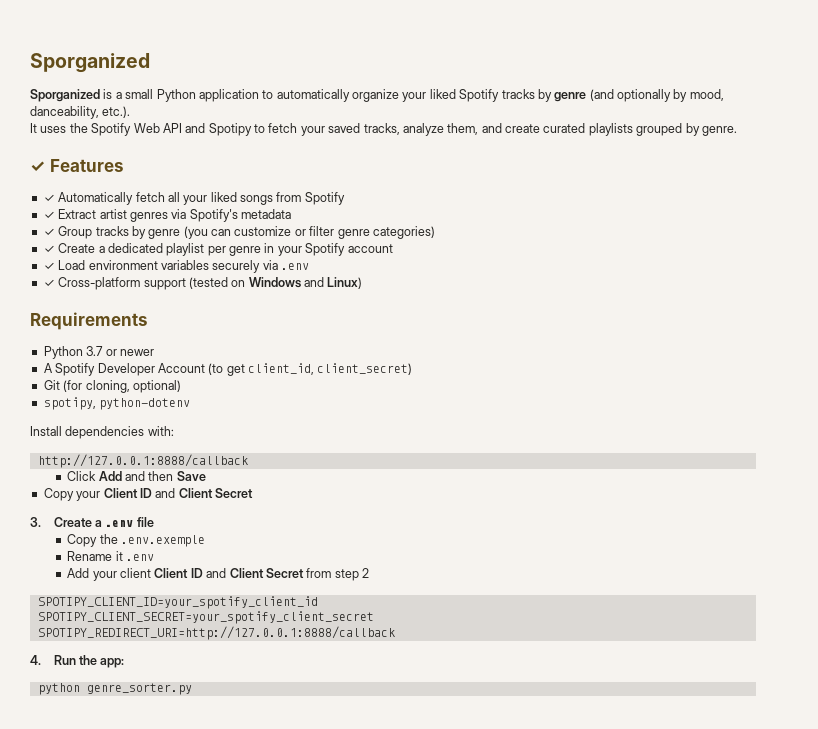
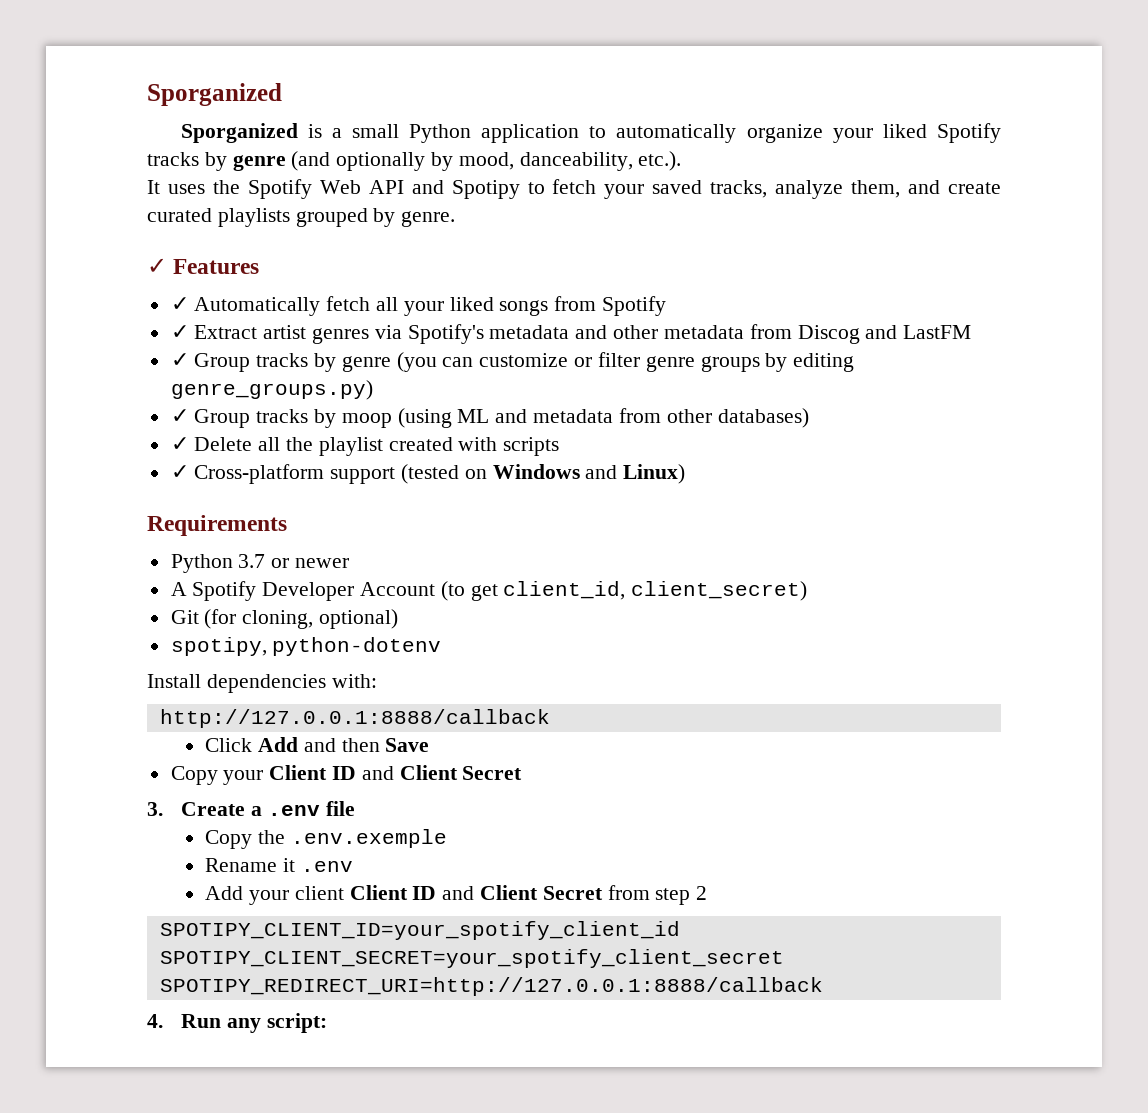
(291, 214) none -> [575,324,972,344] and other metadata from Discog and LastFM
[372,226,435,239] [43,243,393,256] [43,260,309,273] categories) // ✓ Create a dedicated playlist per genre in your Spotify account // ✓ Load environment variables securely via .env -> [700,353,855,372] [170,380,373,400] [170,408,809,428] [170,437,560,456] groups by editing genre_groups.py) // ✓ Group tracks by moop (using ML and metadata from other databases) // ✓ Delete all the playlist created with scripts
[78,655,125,668] [37,683,192,695] the app: // python genre_sorter.py -> [227,1013,328,1033] any script:

